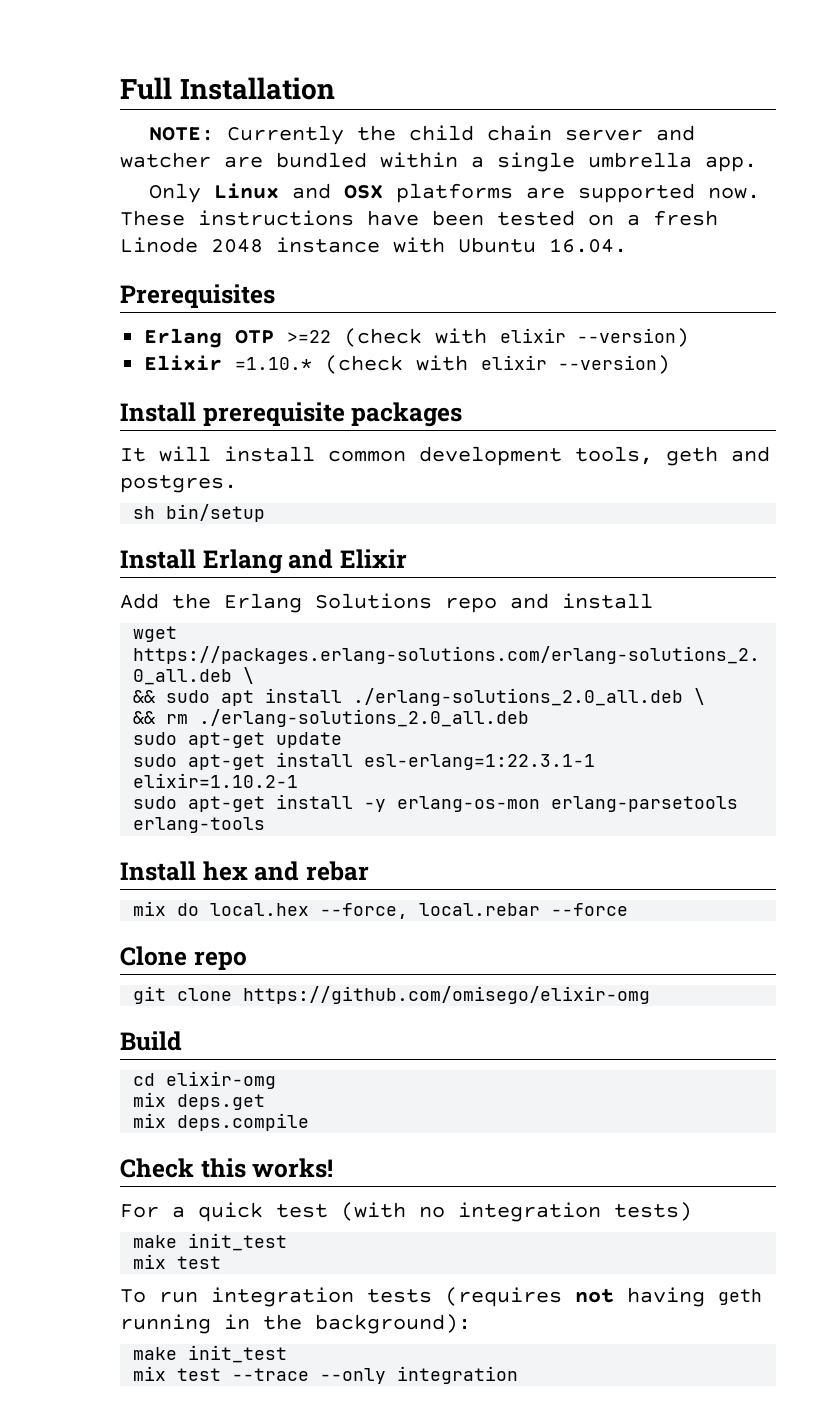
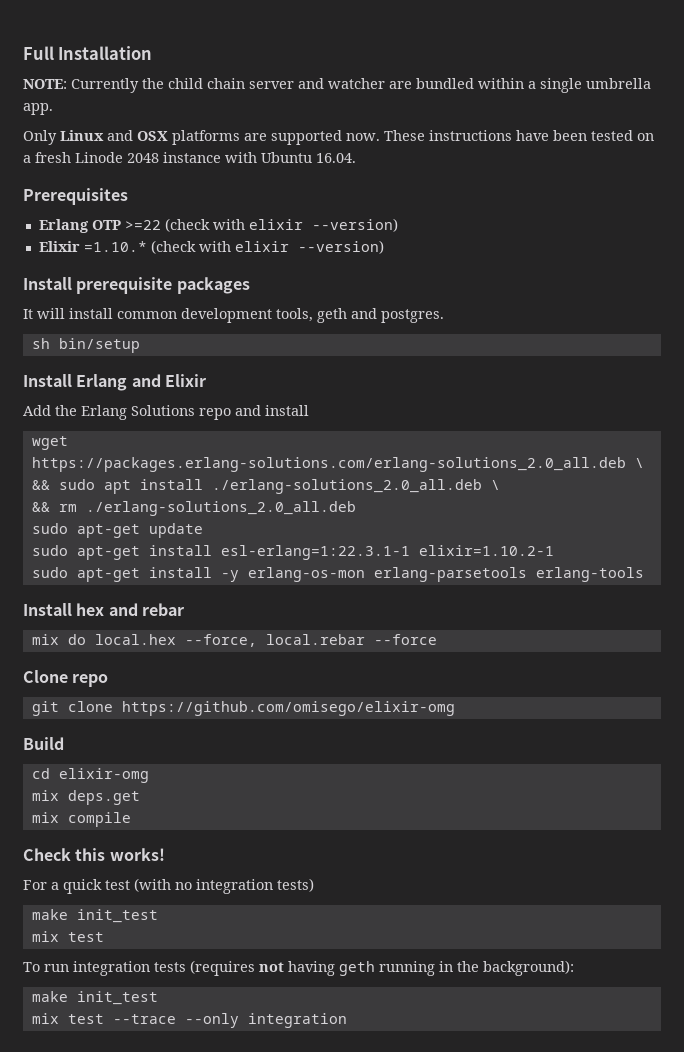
[177,1113,310,1131] deps.compile -> [67,812,131,827] compile

